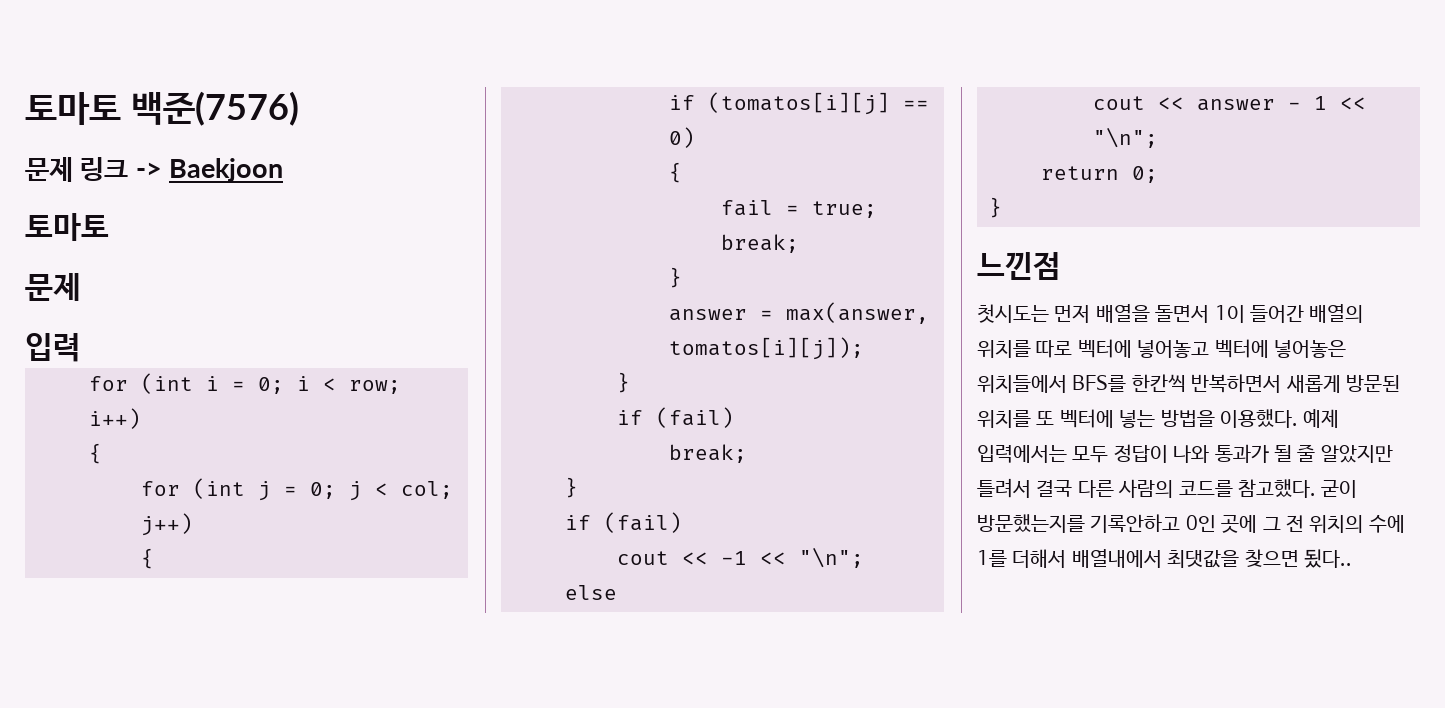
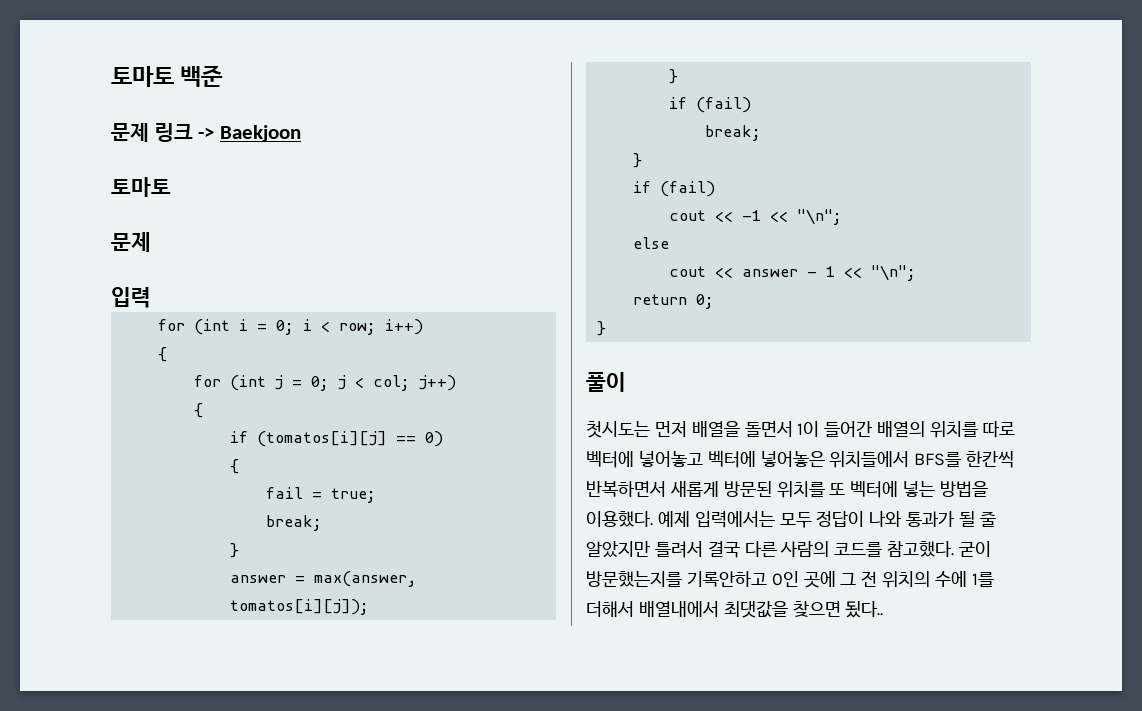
[25,91,299,126] 토마토 백준(7576) -> [111,65,224,87] 토마토 백준
[977,252,1061,280] 느낀점 -> [586,372,626,392] 풀이

